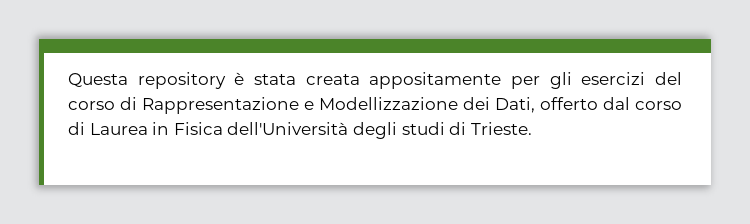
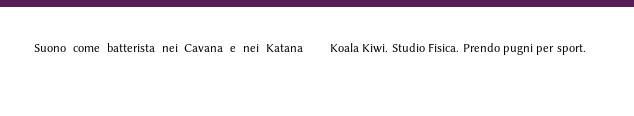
[68,72,682,89] [68,97,682,114] [68,122,532,139] Questa repository è stata creata appositamente per gli esercizi del corso di Rappresentazione e Modellizzazione dei Dati, offerto dal corso di Laurea in Fisica dell'Università degli studi di Trieste. -> [34,43,586,55] Suono come batterista nei Cavana e nei Katana Koala Kiwi. Studio Fisica. Prendo pugni per sport.

